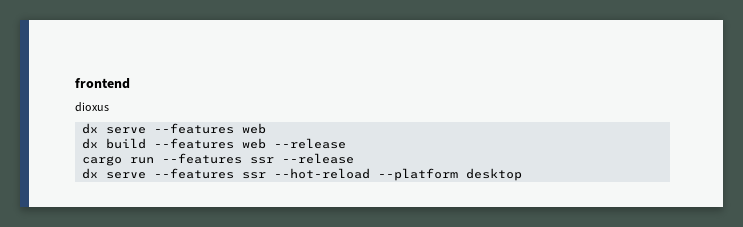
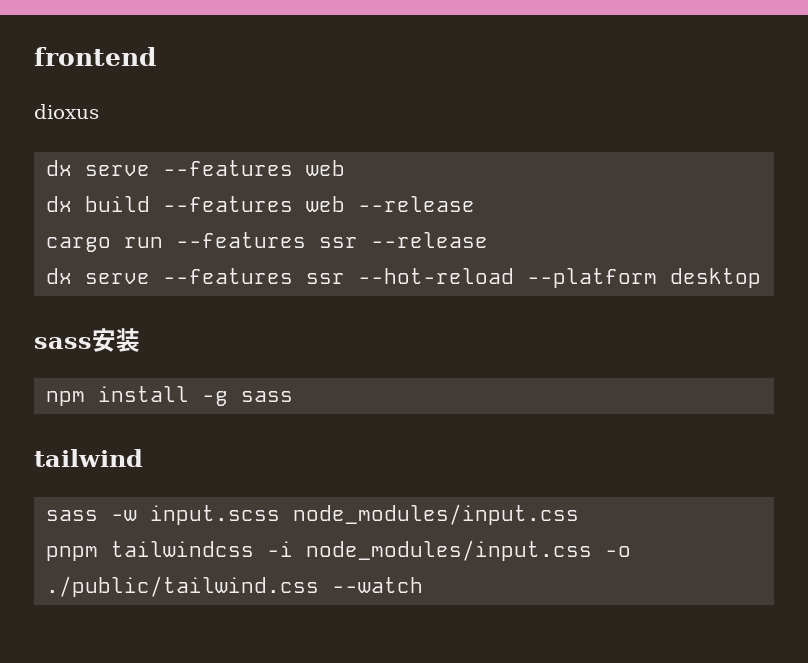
(523, 174) none -> [34,328,140,352] [46,386,293,406] [34,449,143,467] [46,504,579,525] [46,540,631,561] [46,576,423,597] // sass安装 // npm install -g sass // tailwind // sass -w input.scss node_modules/input.css // pnpm tailwindcss -i node_modules/input.css -o ./public/tailwind.css --watch

